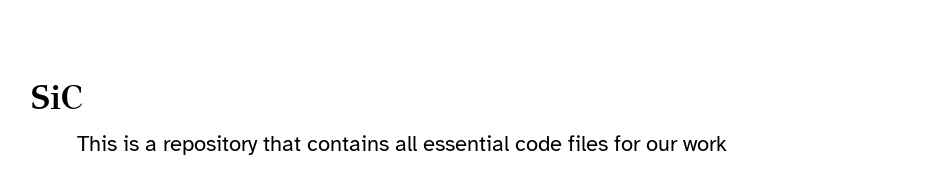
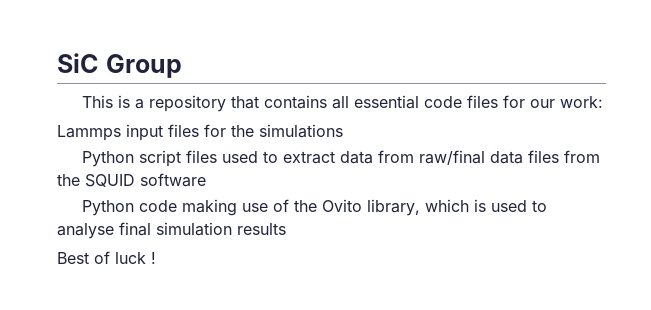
(82, 97) none -> [105,54,182,78] Group
[683,136,728,151] work -> [560,96,604,108] [57,124,343,141] [82,150,601,167] [57,173,206,187] [82,199,548,216] [57,222,286,239] [57,251,156,264] work: // Lammps input files for the simulations // Python script files used to extract data from raw/final data files from the SQUID software // Python code making use of the Ovito library, which is used to analyse final simulation results // Best of luck !

